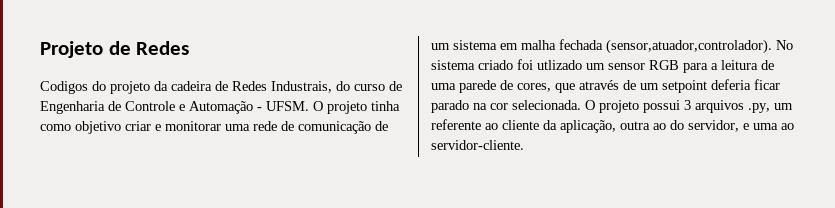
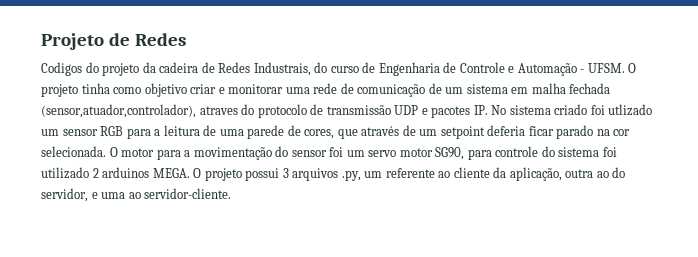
[606,39,772,54] (sensor,atuador,controlador). -> [41,104,488,118] (sensor,atuador,controlador), atraves do protocolo de transmissão UDP e pacotes IP.
(595, 105) none -> [121,146,617,160] [41,167,202,179] motor para a movimentação do sensor foi um servo motor SG90, para controle do sistema foi utilizado 2 arduinos MEGA. O

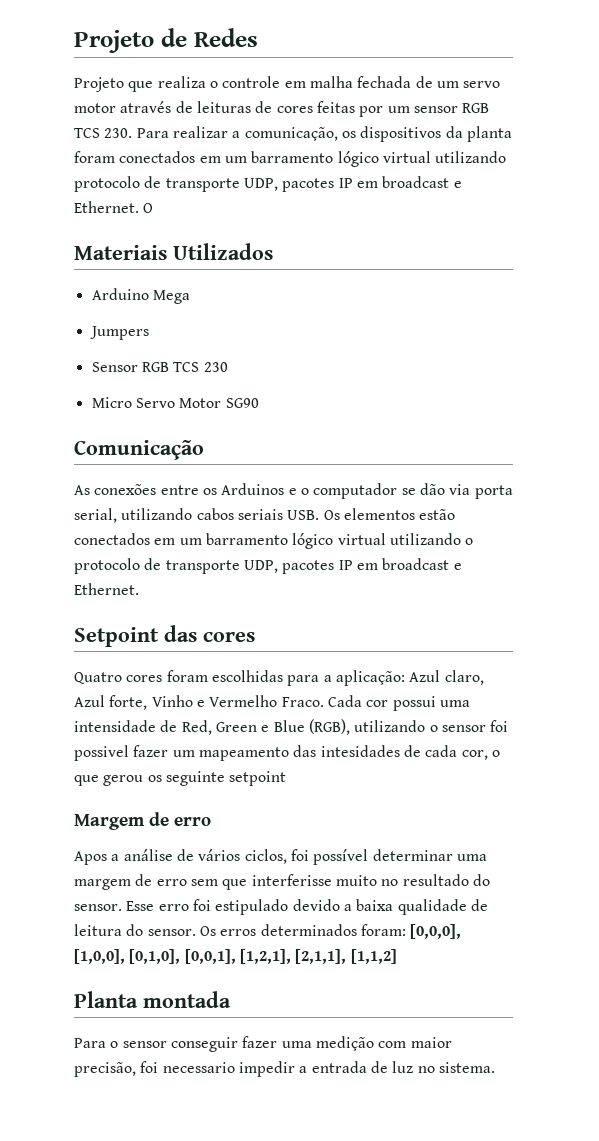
[41,62,637,76] [41,83,611,97] [41,104,653,118] [41,125,631,139] [41,146,617,160] [41,167,626,181] [41,188,232,202] Codigos do projeto da cadeira de Redes Industrais, do curso de Engenharia de Controle e Automação - UFSM. O projeto tinha como objetivo criar e monitorar uma rede de comunicação de um sistema em malha fechada (sensor,atuador,controlador), atraves do protocolo de transmissão UDP e pacotes IP. No sistema criado foi utlizado um sensor RGB para a leitura de uma parede de cores, que através de um setpoint deferia ficar parado na cor selecionada. O motor para a movimentação do sensor foi um servo motor SG90, para controle do sistema foi utilizado 2 arduinos MEGA. O projeto possui 3 arquivos .py, um referente ao cliente da aplicação, outra ao do servidor, e uma ao servidor-cliente. -> [74,76,501,92] [74,101,490,117] [74,126,512,142] [74,151,507,167] [74,176,462,192] [74,201,154,213] [74,243,273,260] [91,288,190,304] [89,326,149,340] [91,362,228,372] [91,397,259,408] [74,440,204,460] [74,483,513,499] [74,508,456,523] [74,533,474,549] [74,558,462,574] [74,583,139,595] [74,625,255,647] [74,670,484,686] [74,695,470,711] [74,719,509,735] [74,745,500,761] [74,771,287,786] [74,812,211,830] [74,849,487,865] [74,874,490,890] [74,899,488,915] [74,924,462,939] [74,949,397,964] [74,991,231,1008] [74,1036,452,1052] [74,1061,495,1077] Projeto que realiza o controle em malha fechada de um servo motor através de leituras de cores feitas por um sensor RGB TCS 230. Para realizar a comunicação, os dispositivos da planta foram conectados em um barramento lógico virtual utilizando protocolo de transporte UDP, pacotes IP em broadcast e Ethernet. O // Materiais Utilizados // Arduino Mega // Jumpers // Sensor RGB TCS 230 // Micro Servo Motor SG90 // Comunicação // As conexões entre os Arduinos e o computador se dão via porta serial, utilizando cabos seriais USB. Os elementos estão conectados em um barramento lógico virtual utilizando o protocolo de transporte UDP, pacotes IP em broadcast e Ethernet. // Setpoint das cores // Quatro cores foram escolhidas para a aplicação: Azul claro, Azul forte, Vinho e Vermelho Fraco. Cada cor possui uma intensidade de Red, Green e Blue (RGB), utilizando o sensor foi possivel fazer um mapeamento das intesidades de cada cor, o que gerou os seguinte setpoint // Margem de erro // Apos a análise de vários ciclos, foi possível determinar uma margem de erro sem que interferisse muito no resultado do sensor. Esse erro foi estipulado devido a baixa qualidade de leitura do sensor. Os erros determinados foram: [0,0,0], [1,0,0], [0,1,0], [0,0,1], [1,2,1], [2,1,1], [1,1,2] // Planta montada // Para o sensor conseguir fazer uma medição com maior precisão, foi necessario impedir a entrada de luz no sistema.

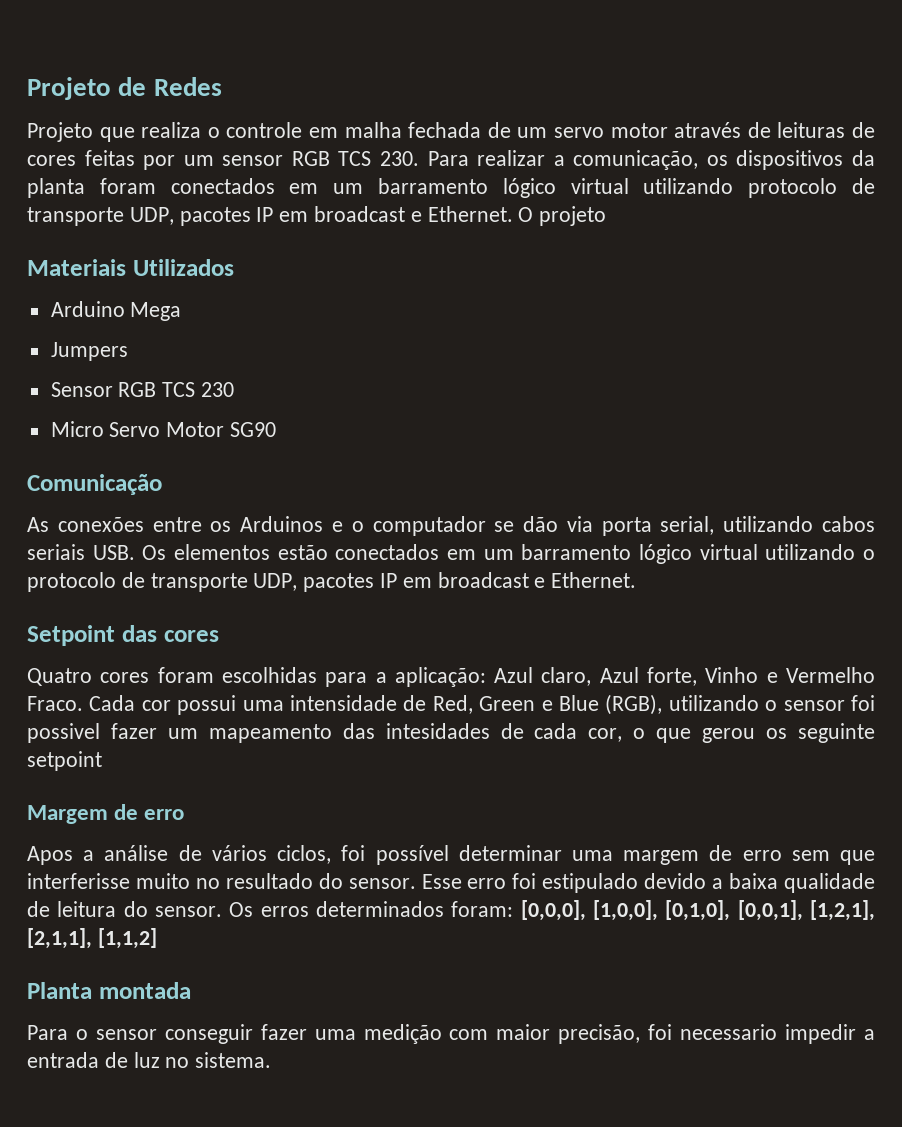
(154, 208) none -> [539,206,607,226] projeto

